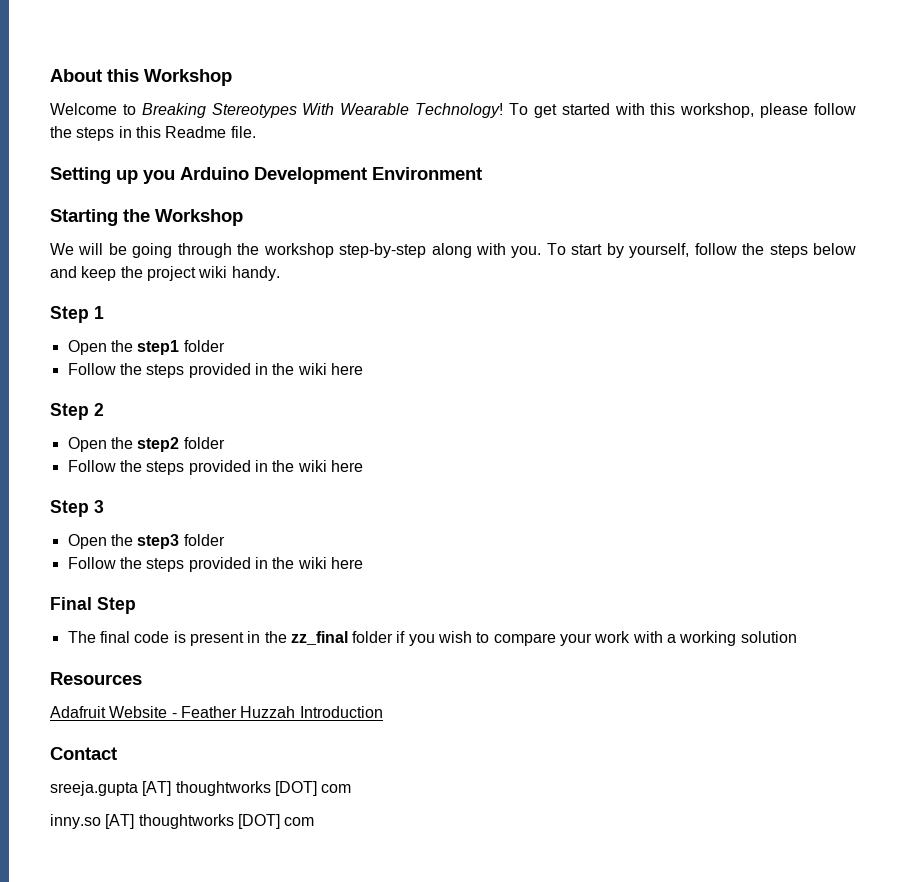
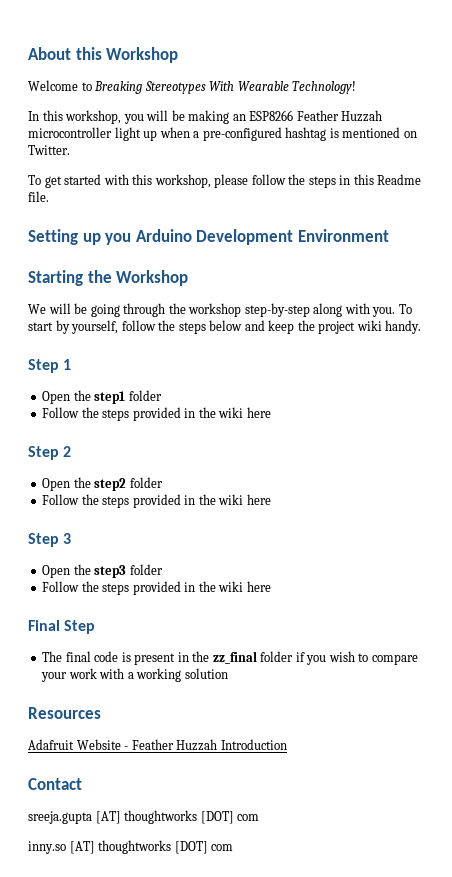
(504, 110) none -> [28,110,383,124] [28,127,417,141] [28,145,70,155] // In this workshop, you will be making an ESP8266 Feather Huzzah microcontroller light up when a pre-configured hashtag is mentioned on Twitter. //

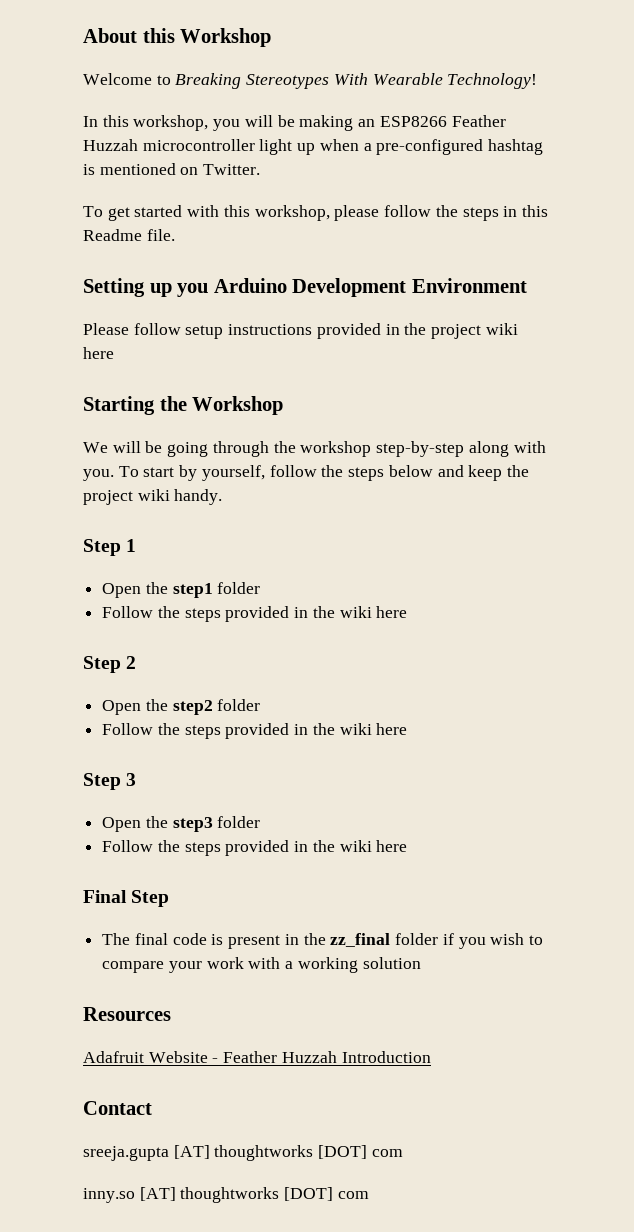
(389, 235) none -> [83,323,518,339] [83,347,114,359] // Please follow setup instructions provided in the project wiki here

